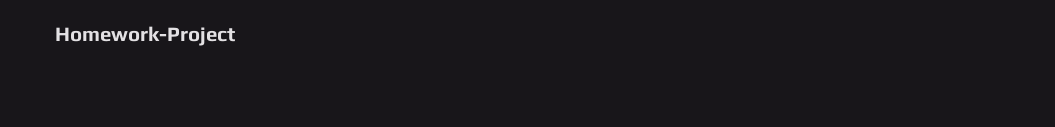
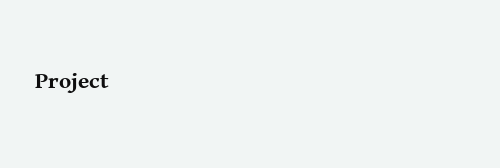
[55,26,235,46] Homework-Project -> [35,73,109,93] Project

